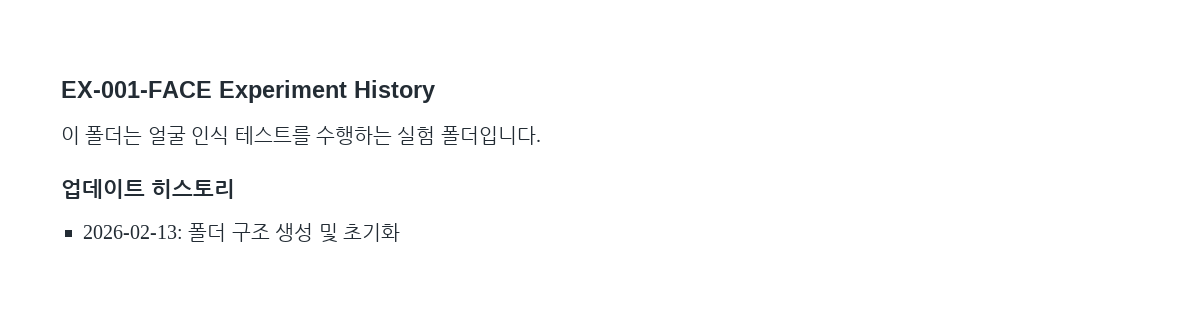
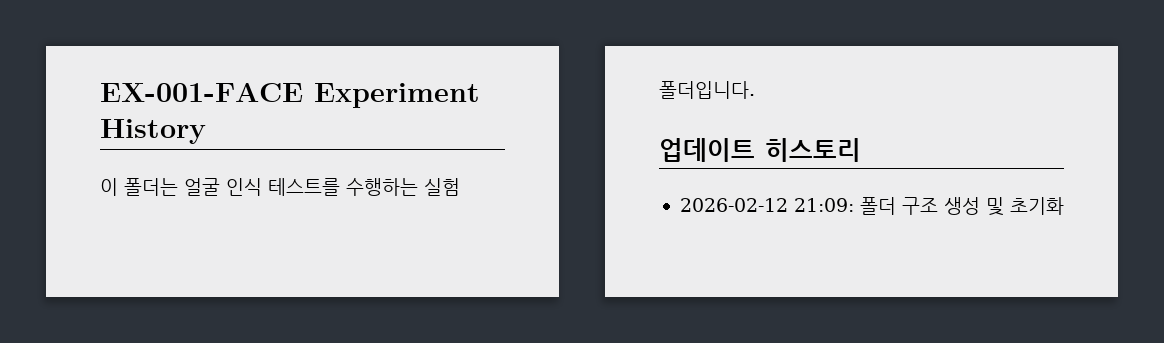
[83,225,183,239] 2026-02-13: -> [679,198,854,212] 2026-02-12 21:09:

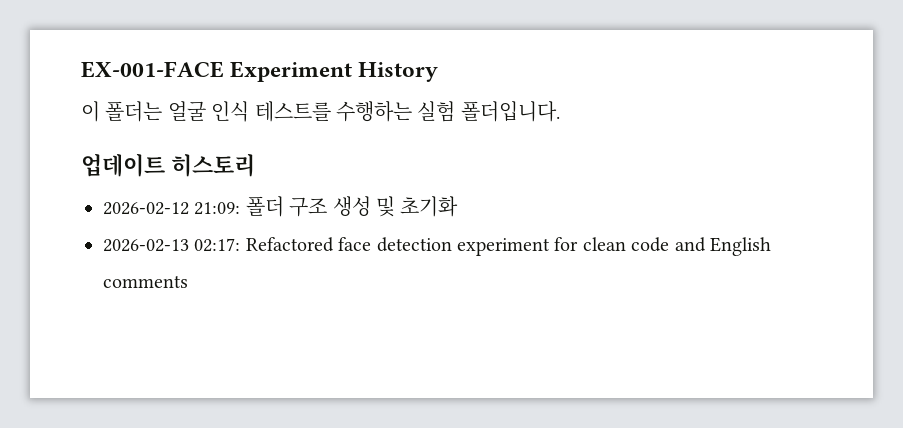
(1064, 206) none -> [103,237,771,256] [103,275,188,288] // 2026-02-13 02:17: Refactored face detection experiment for clean code and English comments

